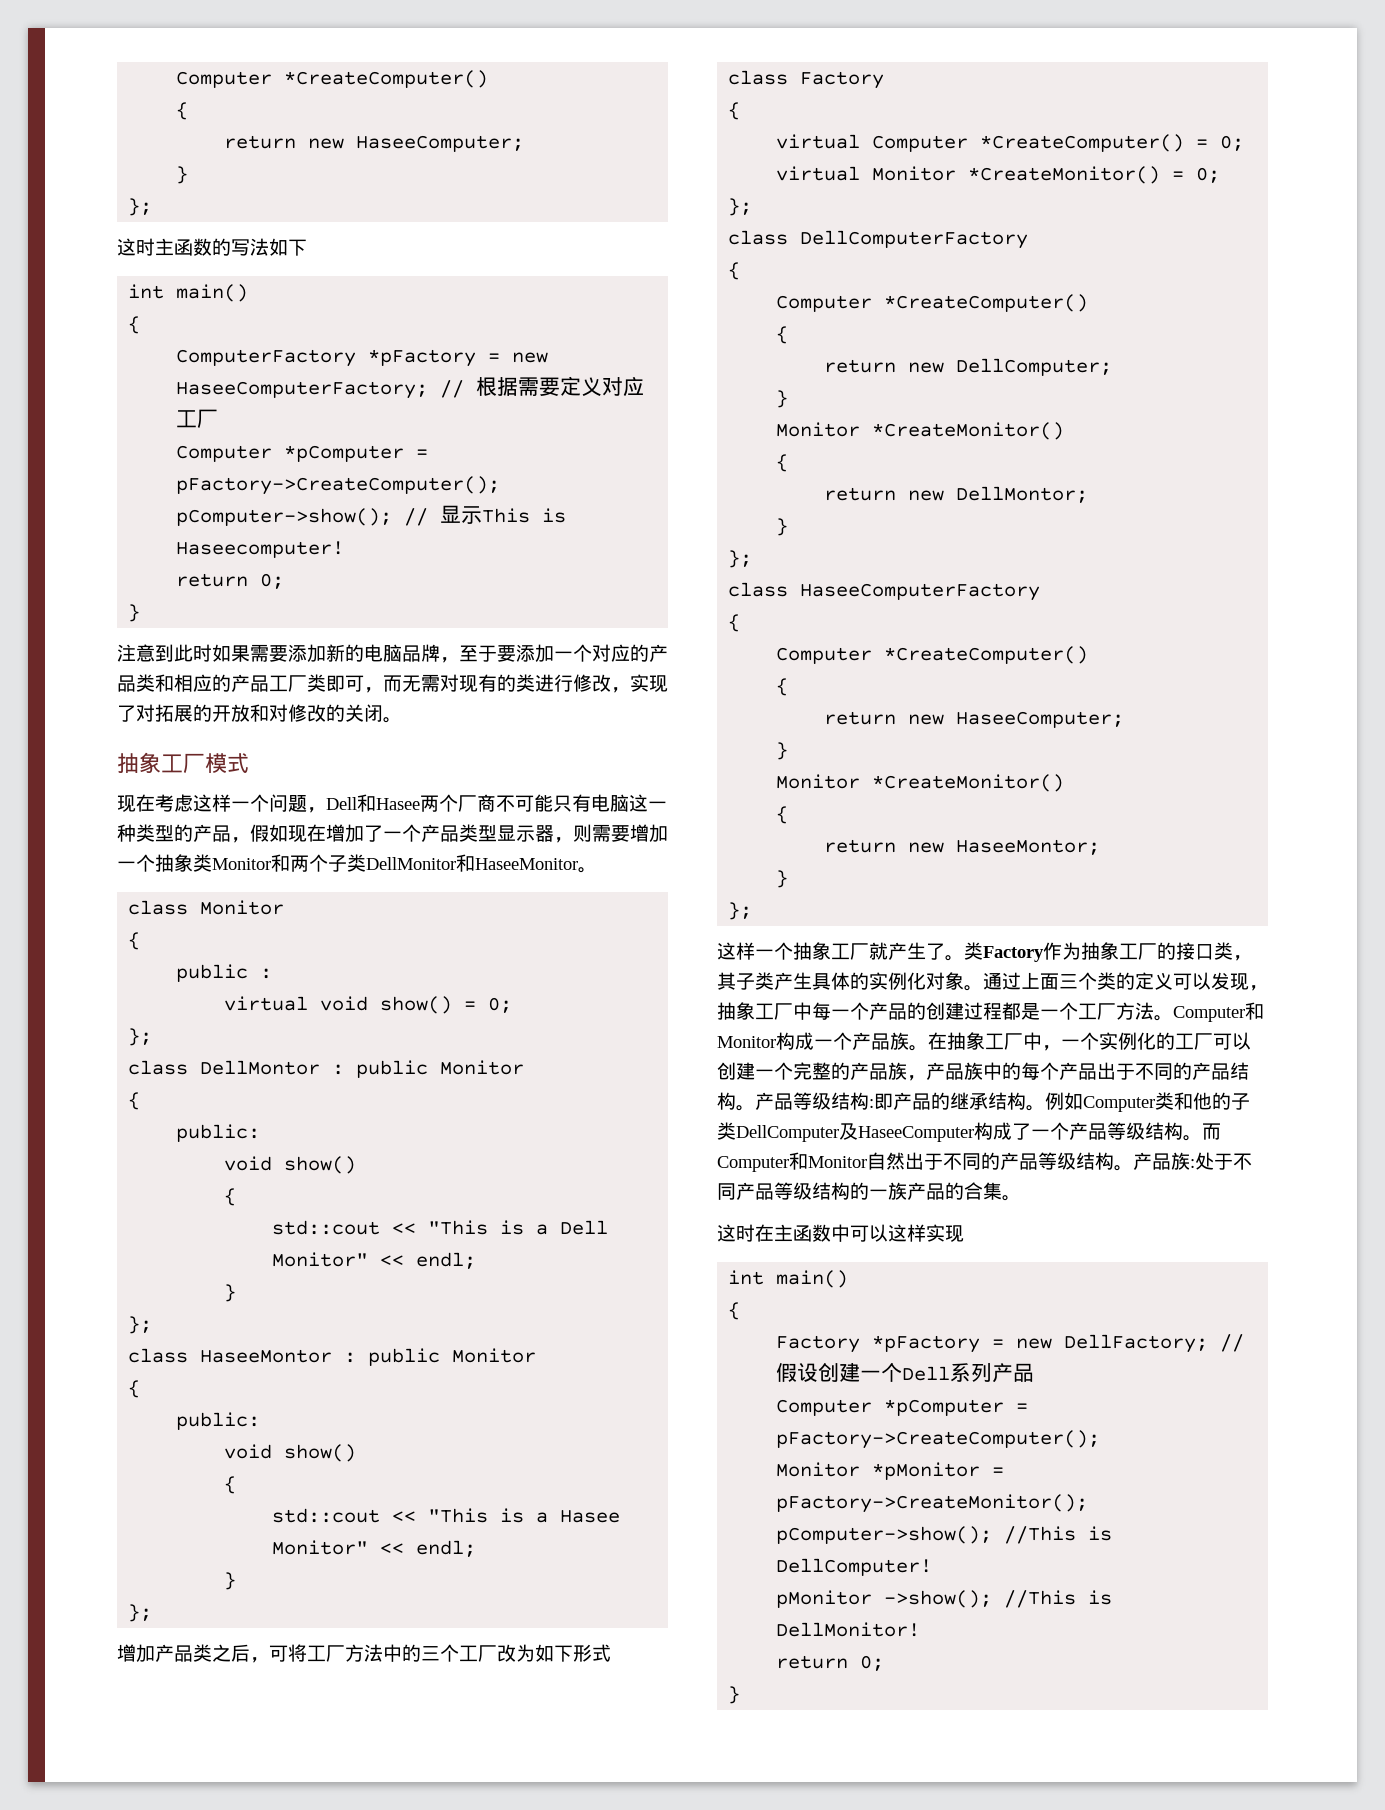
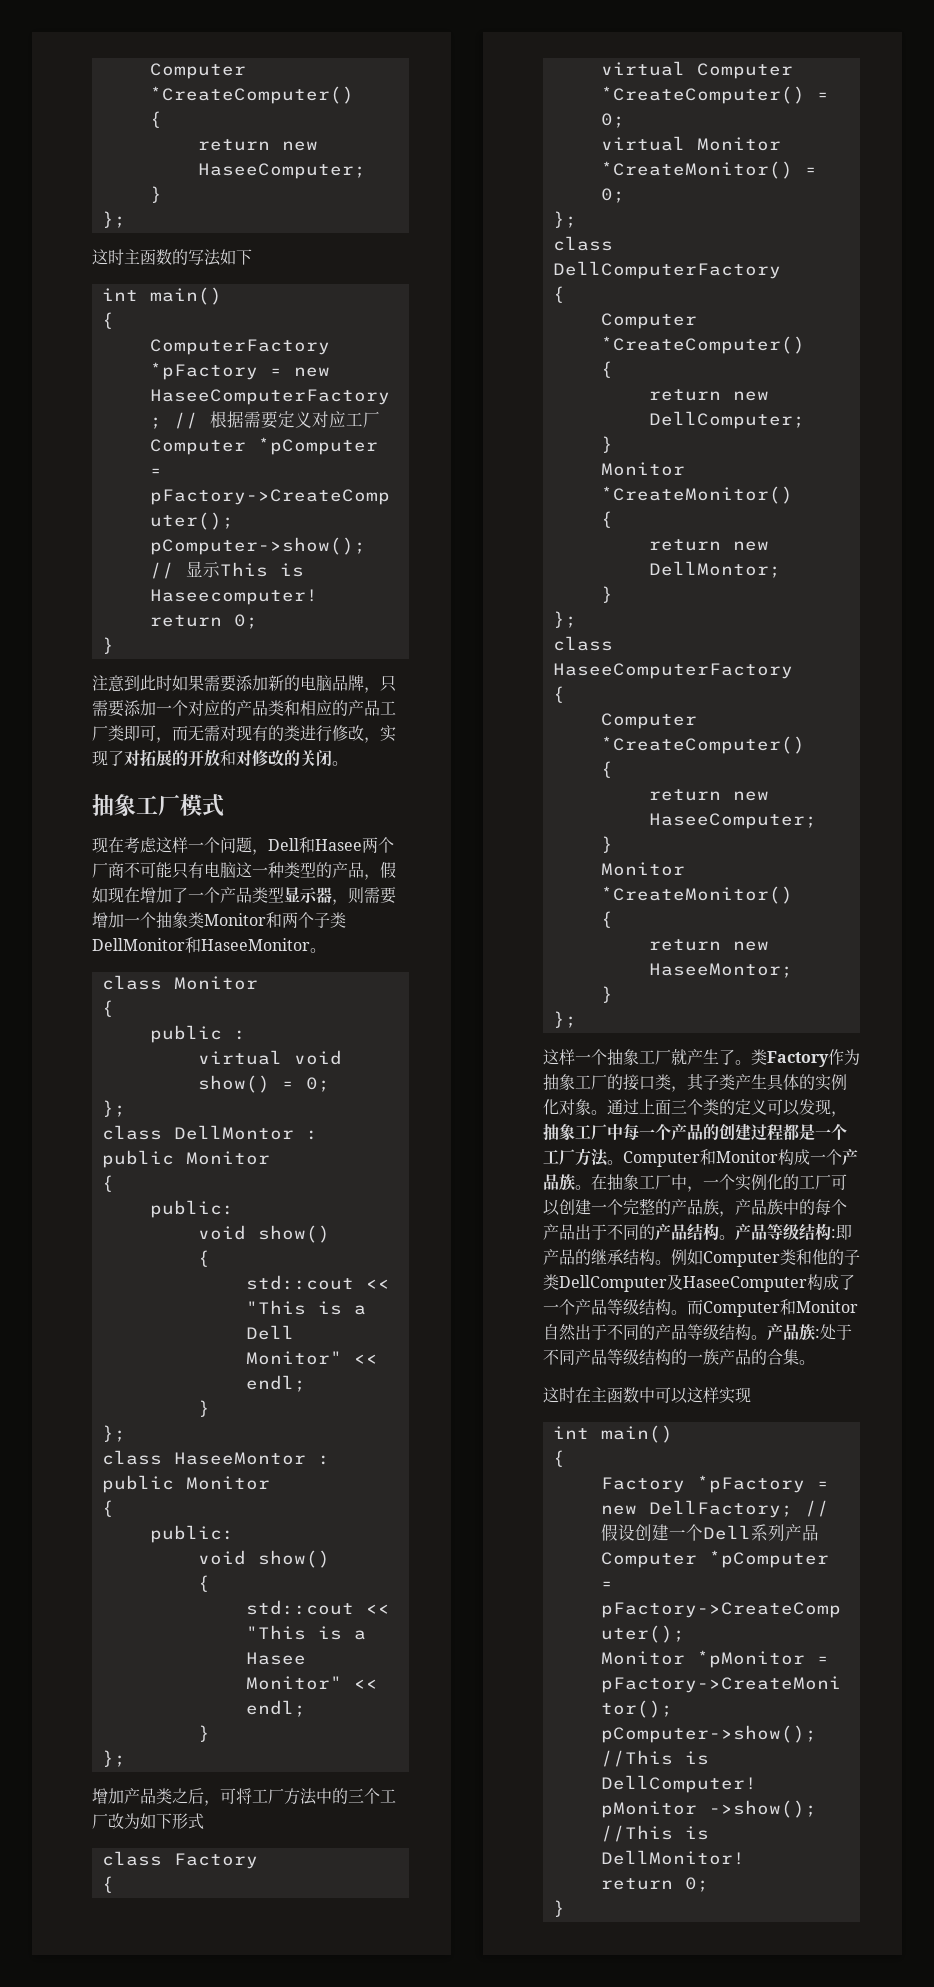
[459,645,497,662] 至于 -> [380,675,396,692] [92,700,108,716] 只需

